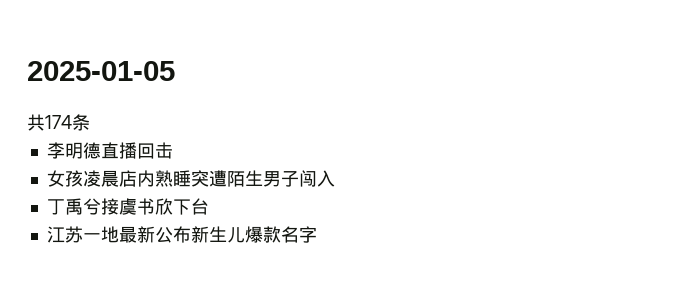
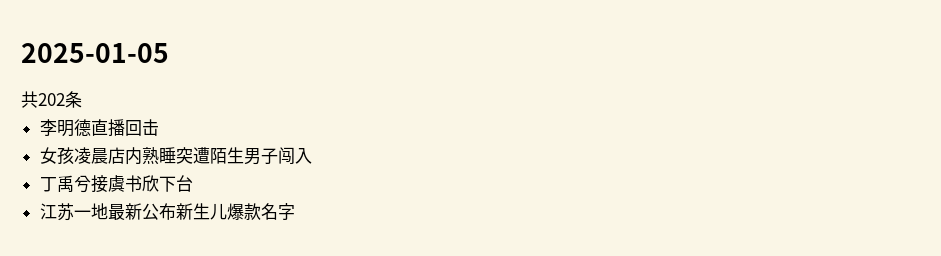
[45,115,72,129] 174 -> [38,93,65,106] 202

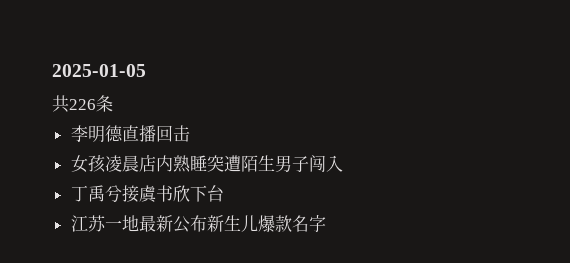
[38,93,65,106] 202 -> [69,99,96,110] 226

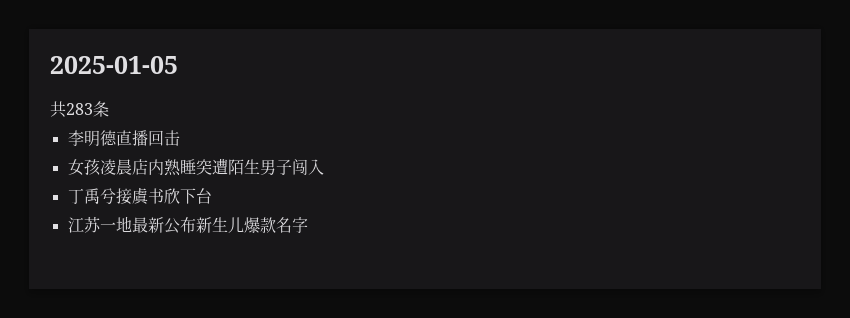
[69,99,96,110] 226 -> [66,103,93,115] 283

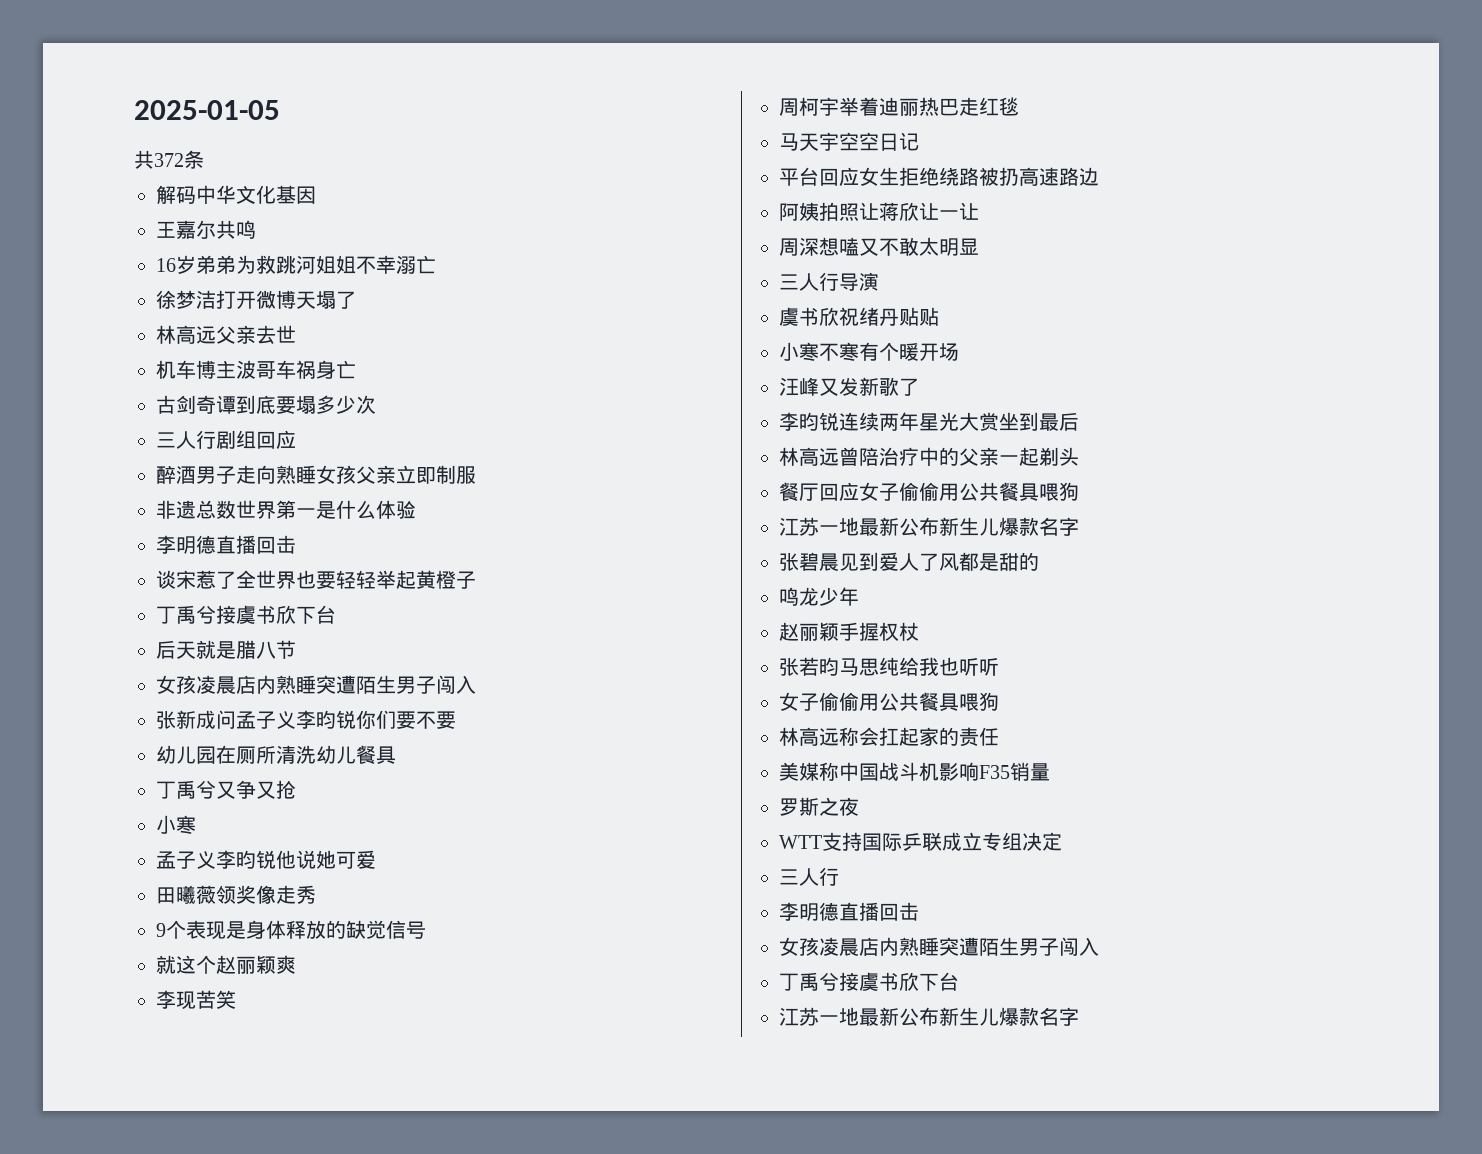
[66,103,93,115] 283 -> [154,153,184,167] 372
(109, 109) none -> [156,185,316,204] [156,220,256,239] [156,255,436,274] [156,290,356,309] [156,325,296,344] [156,360,356,380] [156,395,376,414] [156,430,296,449] [156,465,476,484] [156,500,416,519] [156,535,296,554] [156,570,476,589] [156,605,336,624] [156,640,296,659] [156,675,476,694] [156,710,456,729] [156,745,396,764] [156,780,296,799] [156,815,196,834] [156,850,376,869] [156,885,316,905] [156,920,426,940] [156,955,296,974] [156,990,236,1010] [779,97,1019,116] [779,132,919,151] [779,167,1099,186] [779,202,979,221] [779,237,979,256] [779,272,879,291] [779,307,939,326] [779,342,959,361] [779,377,919,396] [779,412,1079,431] [779,447,1079,466] [779,482,1079,501] [779,517,1079,536] [779,552,1039,571] [779,587,859,606] [779,622,919,641] [779,657,999,676] [779,692,999,711] [779,727,999,747] [779,762,1050,781] [779,797,859,816] [779,832,1062,851] [779,867,839,886] // 解码中华文化基因 // 王嘉尔共鸣 // 16岁弟弟为救跳河姐姐不幸溺亡 // 徐梦洁打开微博天塌了 // 林高远父亲去世 // 机车博主波哥车祸身亡 // 古剑奇谭到底要塌多少次 // 三人行剧组回应 // 醉酒男子走向熟睡女孩父亲立即制服 // 非遗总数世界第一是什么体验 // 李明德直播回击 // 谈宋惹了全世界也要轻轻举起黄橙子 // 丁禹兮接虞书欣下台 // 后天就是腊八节 // 女孩凌晨店内熟睡突遭陌生男子闯入 // 张新成问孟子义李昀锐你们要不要 // 幼儿园在厕所清洗幼儿餐具 // 丁禹兮又争又抢 // 小寒 // 孟子义李昀锐他说她可爱 // 田曦薇领奖像走秀 // 9个表现是身体释放的缺觉信号 // 就这个赵丽颖爽 // 李现苦笑 // 周柯宇举着迪丽热巴走红毯 // 马天宇空空日记 // 平台回应女生拒绝绕路被扔高速路边 // 阿姨拍照让蒋欣让一让 // 周深想嗑又不敢太明显 // 三人行导演 // 虞书欣祝绪丹贴贴 // 小寒不寒有个暖开场 // 汪峰又发新歌了 // 李昀锐连续两年星光大赏坐到最后 // 林高远曾陪治疗中的父亲一起剃头 // 餐厅回应女子偷偷用公共餐具喂狗 // 江苏一地最新公布新生儿爆款名字 // 张碧晨见到爱人了风都是甜的 // 鸣龙少年 // 赵丽颖手握权杖 // 张若昀马思纯给我也听听 // 女子偷偷用公共餐具喂狗 // 林高远称会扛起家的责任 // 美媒称中国战斗机影响F35销量 // 罗斯之夜 // WTT支持国际乒联成立专组决定 // 三人行

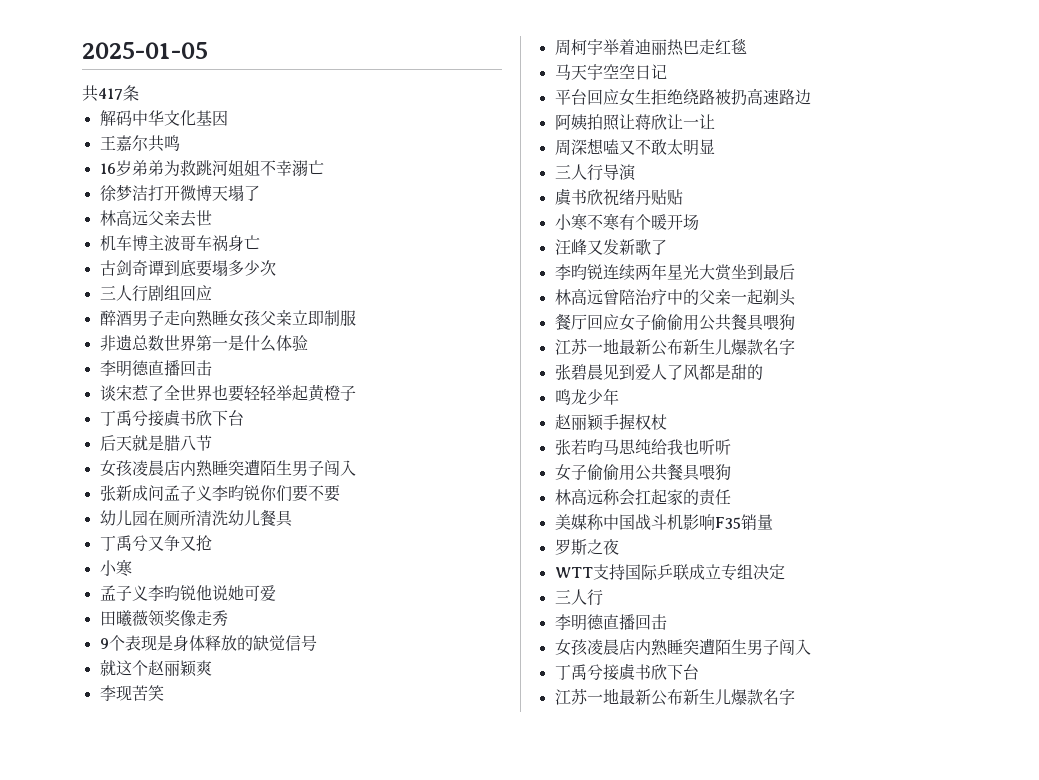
[154,153,184,167] 372 -> [98,88,123,100] 417

